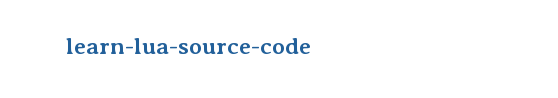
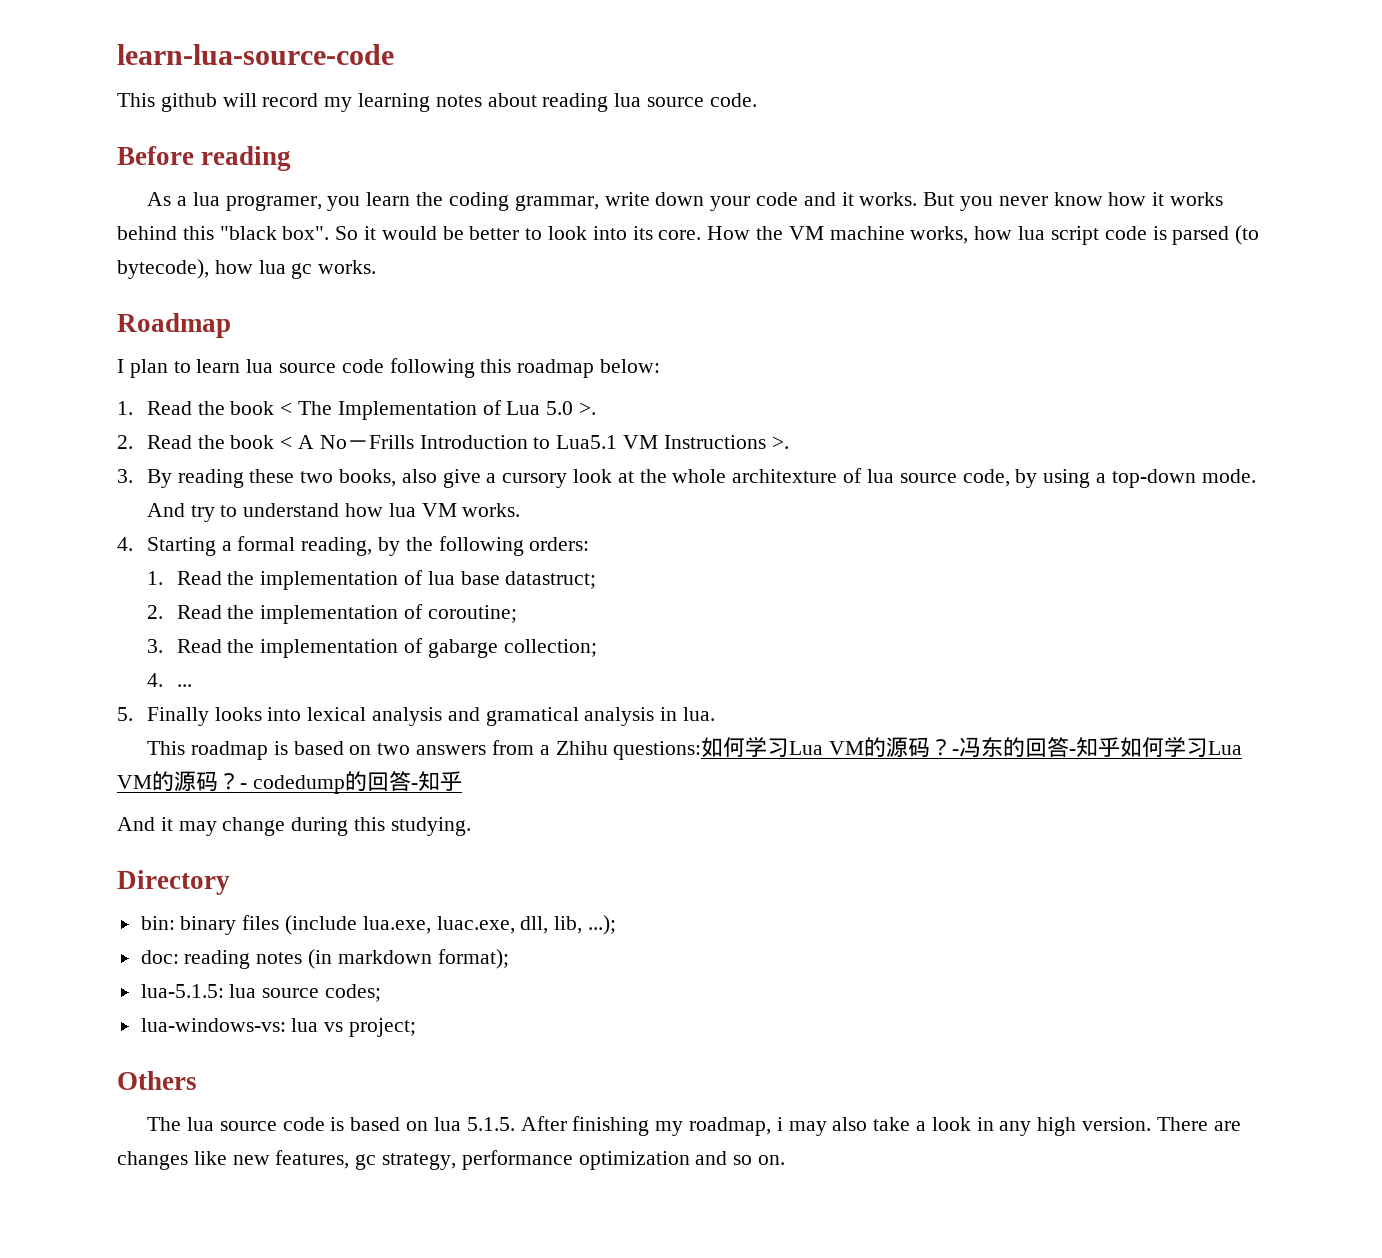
(311, 46) none -> [117,93,757,112] [117,146,292,171] [147,192,1223,211] [117,225,1260,245] [117,259,377,279] [117,313,231,338] [117,358,661,378] [117,400,597,420] [117,435,789,449] [117,468,1256,488] [146,503,521,522] [117,536,590,556] [146,570,597,590] [146,604,517,624] [146,638,597,658] [146,673,192,687] [117,707,716,726] [147,737,1243,760] [117,771,462,794] [117,817,471,836] [117,870,230,895] [140,915,617,935] [140,949,509,969] [140,984,382,1002] [140,1018,417,1037] [117,1071,197,1090] [147,1116,1241,1136] [117,1150,786,1170] // This github will record my learning notes about reading lua source code. // Before reading // As a lua programer, you learn the coding grammar, write down your code and it works. But you never know how it works behind this "black box". So it would be better to look into its core. How the VM machine works, how lua script code is parsed (to bytecode), how lua gc works. // Roadmap // I plan to learn lua source code following this roadmap below: // 1. Read the book < The Implementation of Lua 5.0 >. // 2. Read the book < A No－Frills Introduction to Lua5.1 VM Instructions >. // 3. By reading these two books, also give a cursory look at the whole architexture of lua source code, by using a top-down mode. And try to understand how lua VM works. // 4. Starting a formal reading, by the following orders: // 1. Read the implementation of lua base datastruct; // 2. Read the implementation of coroutine; // 3. Read the implementation of gabarge collection; // 4. ... // 5. Finally looks into lexical analysis and gramatical analysis in lua. // This roadmap is based on two answers from a Zhihu questions:如何学习Lua VM的源码？-冯东的回答-知乎如何学习Lua VM的源码？- codedump的回答-知乎 // And it may change during this studying. // Directory // bin: binary files (include lua.exe, luac.exe, dll, lib, ...); // doc: reading notes (in markdown format); // lua-5.1.5: lua source codes; // lua-windows-vs: lua vs project; // Others // The lua source code is based on lua 5.1.5. After finishing my roadmap, i may also take a look in any high version. There are changes like new features, gc strategy, performance optimization and so on.

